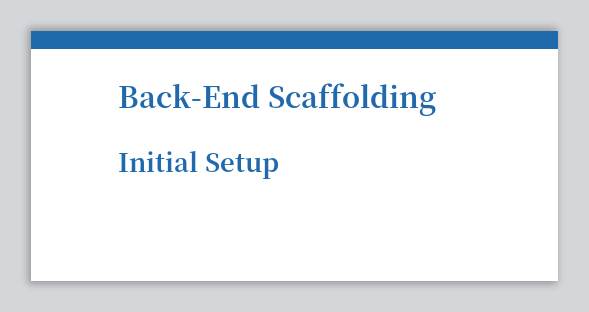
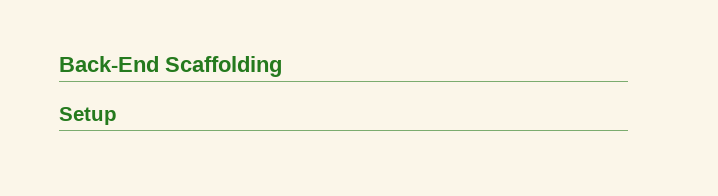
[118,151,198,172] Initial -> (282, 66) none

